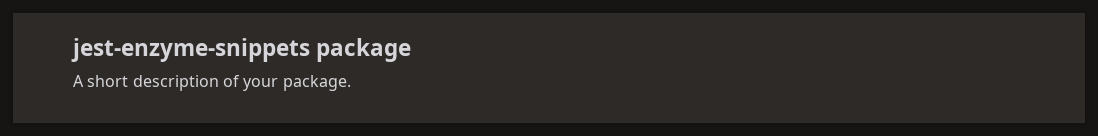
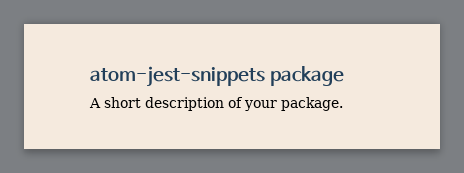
[71,38,310,62] jest-enzyme-snippets -> [90,66,265,87] atom-jest-snippets

